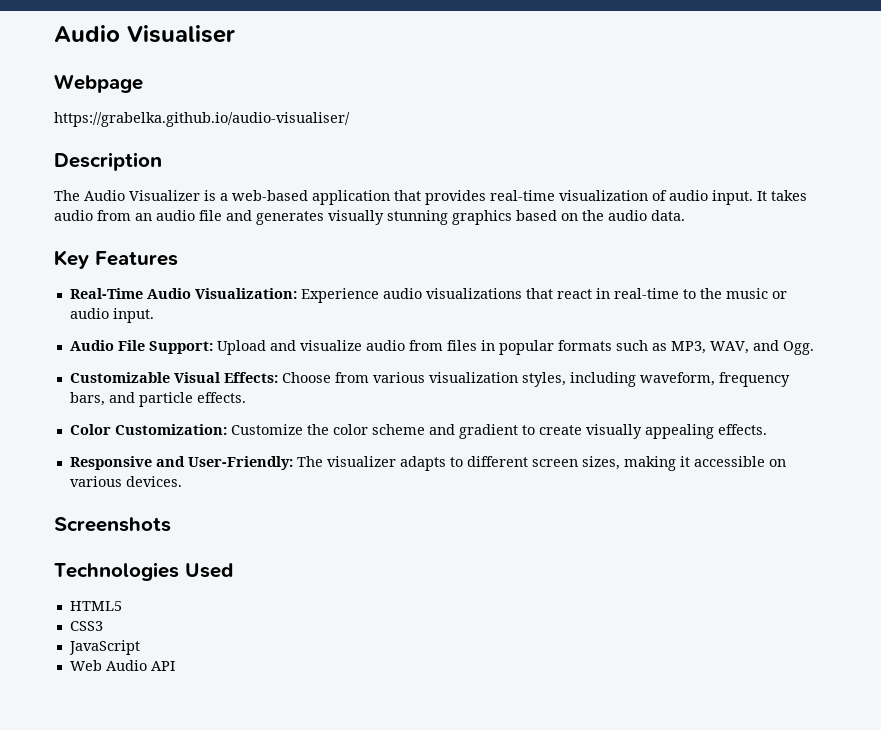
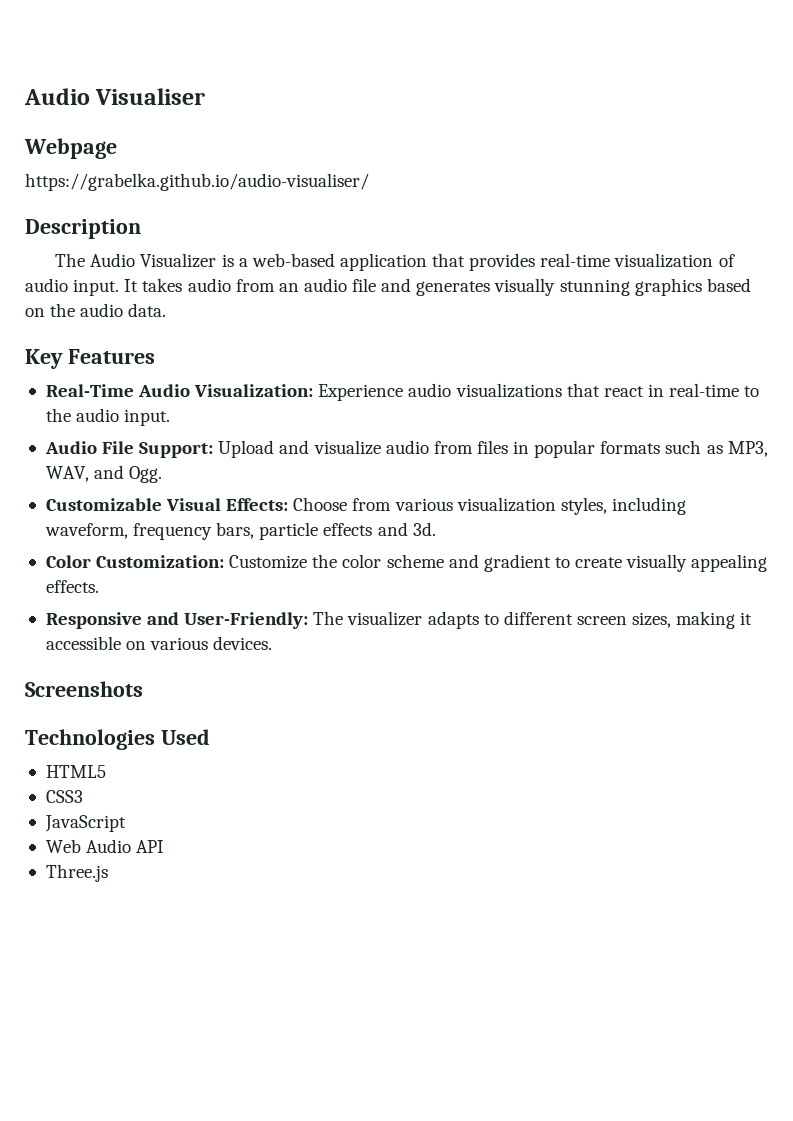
[725,288,787,299] music or -> (71, 415) none
[108,392,246,407] and particle effects. -> [259,522,436,540] particle effects and 3d.
(175, 666) none -> [45,864,108,882] // Three.js

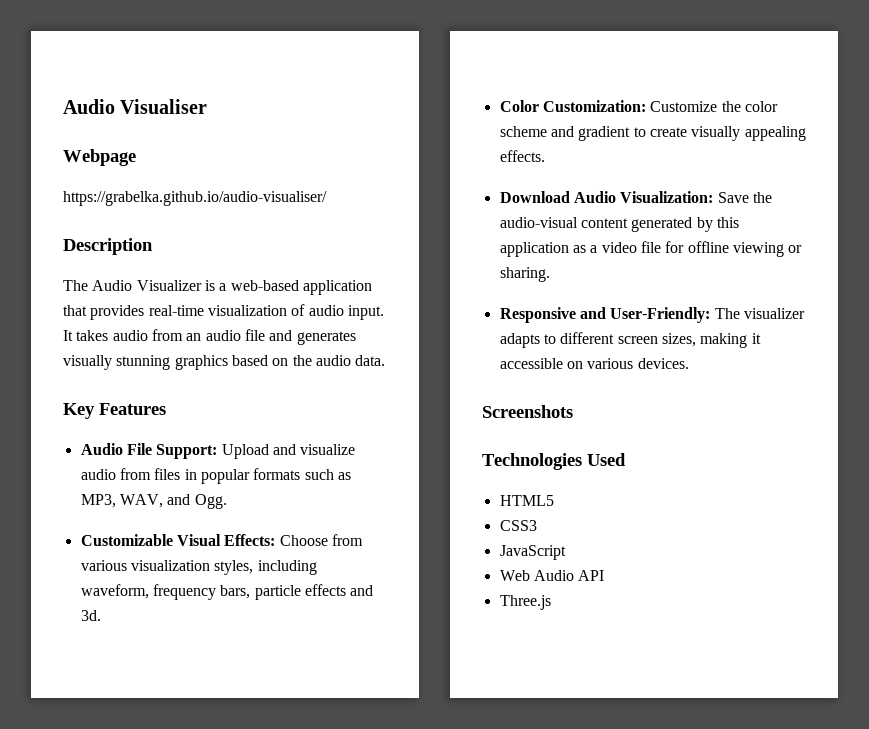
[45,383,760,401] [45,408,171,426] // Real-Time Audio Visualization: Experience audio visualizations that react in real-time to the audio input. -> (166, 409) none
(99, 586) none -> [499,191,772,203] [499,217,739,232] [499,241,803,257] [499,267,550,282] // Download Audio Visualization: Save the audio-visual content generated by this application as a video file for offline viewing or sharing.

